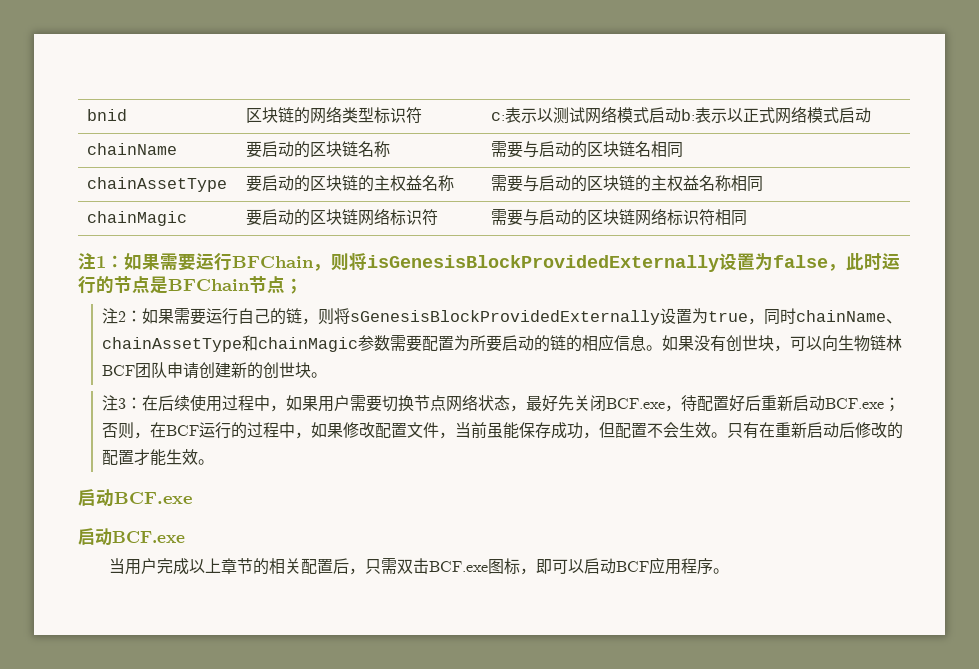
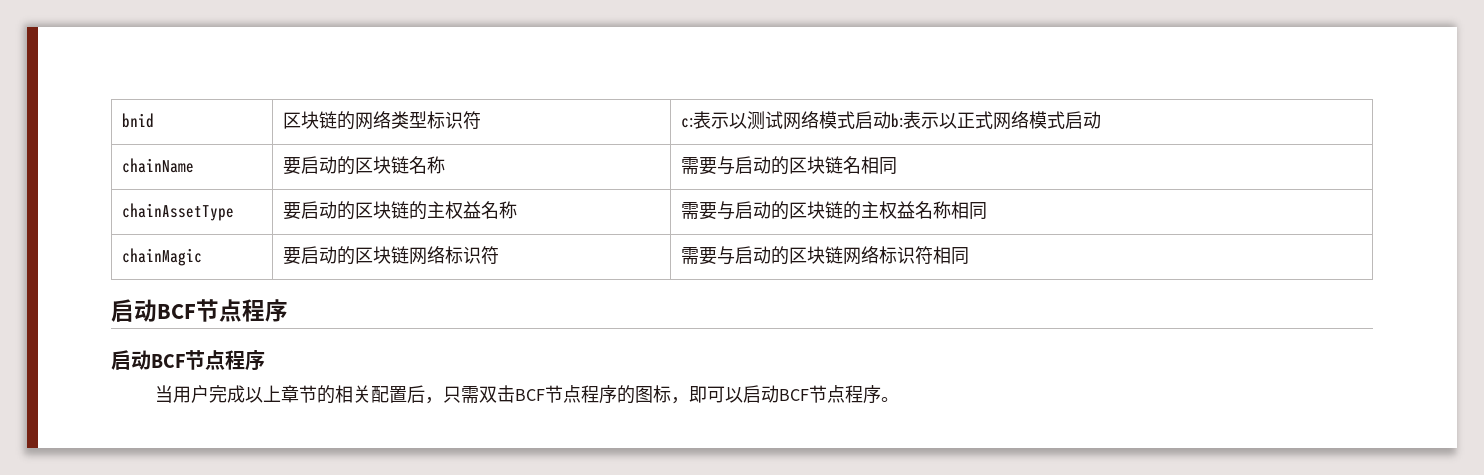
[78,253,900,272] [78,276,303,294] [102,308,903,325] [102,334,903,352] [102,362,328,379] [102,394,901,412] [102,422,904,439] [102,449,215,466] [78,489,192,507] [78,528,185,545] 注1：如果需要运行BFChain，则将isGenesisBlockProvidedExternally设置为false，此时运行的节点是BFChain节点； // 注2：如果需要运行自己的链，则将sGenesisBlockProvidedExternally设置为true，同时chainName、chainAssetType和chainMagic参数需要配置为所要启动的链的相应信息。如果没有创世块，可以向生物链林BCF团队申请创建新的创世块。 // 注3：在后续使用过程中，如果用户需要切换节点网络状态，最好先关闭BCF.exe，待配置好后重新启动BCF.exe；否则，在BCF运行的过程中，如果修改配置文件，当前虽能保存成功，但配置不会生效。只有在重新启动后修改的配置才能生效。 // 启动BCF.exe // 启动BCF.exe -> [111,299,288,322] [111,350,265,371] 启动BCF节点程序 // 启动BCF节点程序
[428,561,488,572] BCF.exe -> [514,385,635,404] BCF节点程序的
[648,557,681,575] 应用 -> [808,385,845,403] 节点

